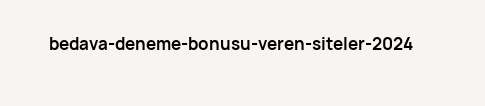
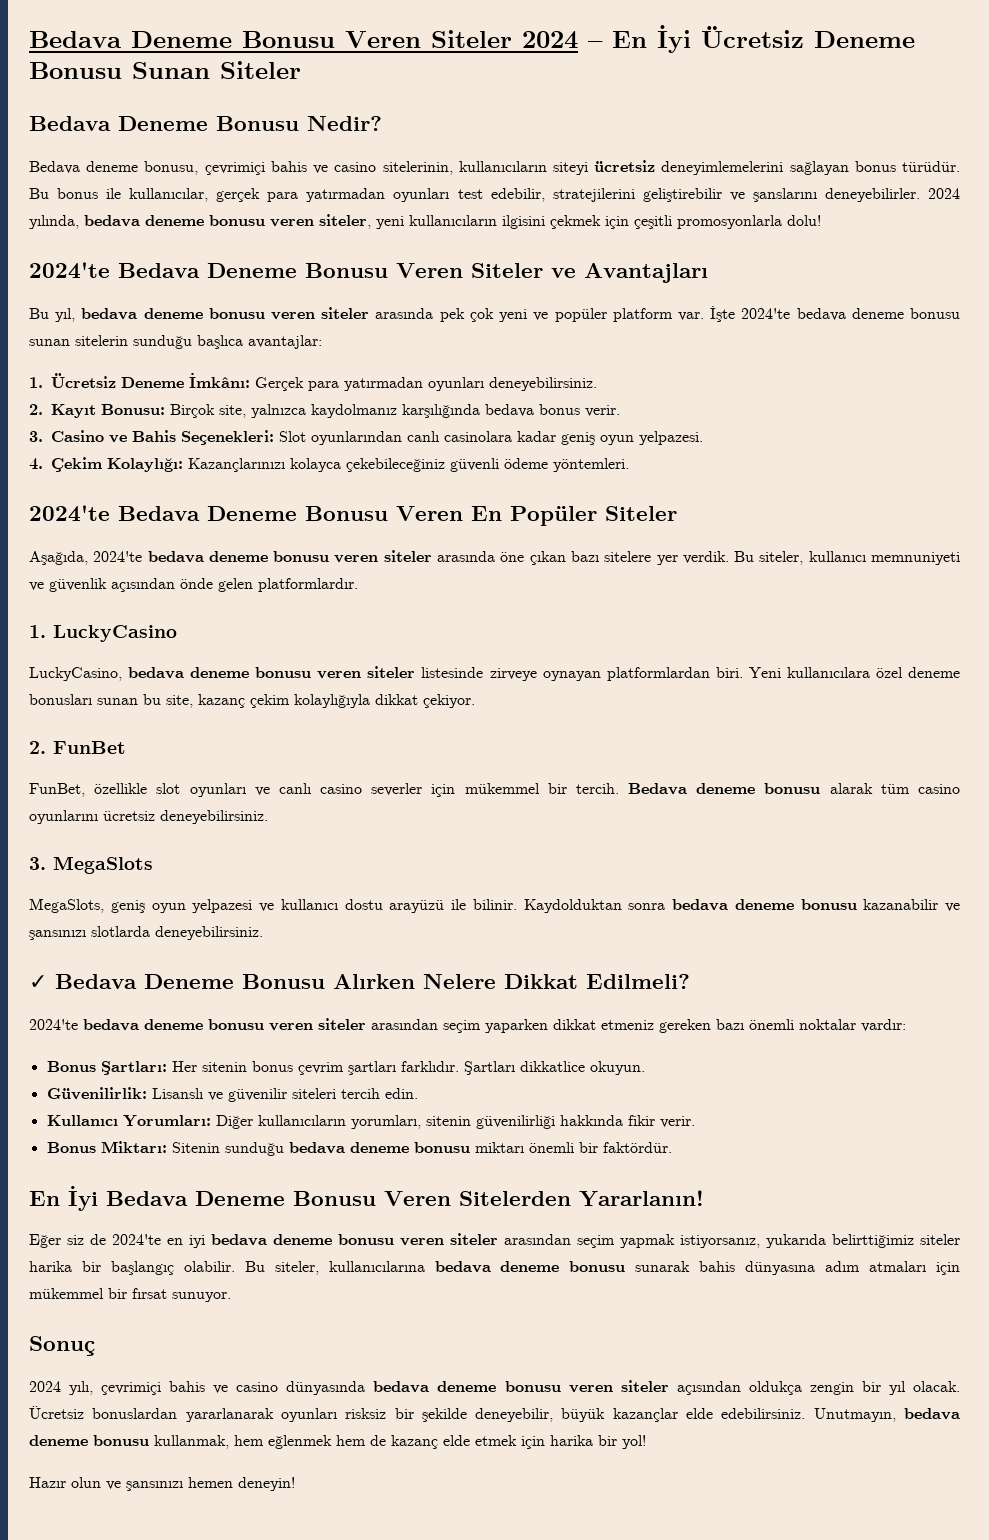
[49,37,413,50] bedava-deneme-bonusu-veren-siteler-2024 -> [29,25,915,53] [29,61,301,79] [29,116,382,131] [29,160,960,175] [29,188,961,202] [29,214,821,229] [29,262,708,283] [29,306,961,322] [29,335,322,349] [29,373,597,391] [29,404,620,418] [29,430,703,445] [29,457,629,472] [29,505,677,526] [29,550,960,565] [29,578,358,592] [29,625,177,642] [29,666,960,681] [29,694,475,708] [29,741,126,754] [29,783,960,797] [29,810,268,824] [29,856,153,874] [29,898,960,913] [29,926,263,940] [29,974,690,989] [29,1018,906,1033] [46,1061,645,1075] [46,1087,418,1102] [46,1115,695,1129] [46,1141,672,1156] [29,1186,704,1211] [29,1233,960,1248] [29,1261,960,1275] [29,1288,231,1302] [29,1336,95,1356] [29,1380,960,1395] [29,1406,960,1422] [29,1435,646,1449] [29,1477,295,1491] Bedava Deneme Bonusu Veren Siteler 2024 – En İyi Ücretsiz Deneme Bonusu Sunan Siteler // Bedava Deneme Bonusu Nedir? // Bedava deneme bonusu, çevrimiçi bahis ve casino sitelerinin, kullanıcıların siteyi ücretsiz deneyimlemelerini sağlayan bonus türüdür. Bu bonus ile kullanıcılar, gerçek para yatırmadan oyunları test edebilir, stratejilerini geliştirebilir ve şanslarını deneyebilirler. 2024 yılında, bedava deneme bonusu veren siteler, yeni kullanıcıların ilgisini çekmek için çeşitli promosyonlarla dolu! // 2024'te Bedava Deneme Bonusu Veren Siteler ve Avantajları // Bu yıl, bedava deneme bonusu veren siteler arasında pek çok yeni ve popüler platform var. İşte 2024'te bedava deneme bonusu sunan sitelerin sunduğu başlıca avantajlar: // 1. Ücretsiz Deneme İmkânı: Gerçek para yatırmadan oyunları deneyebilirsiniz. // 2. Kayıt Bonusu: Birçok site, yalnızca kaydolmanız karşılığında bedava bonus verir. // 3. Casino ve Bahis Seçenekleri: Slot oyunlarından canlı casinolara kadar geniş oyun yelpazesi. // 4. Çekim Kolaylığı: Kazançlarınızı kolayca çekebileceğiniz güvenli ödeme yöntemleri. // 2024'te Bedava Deneme Bonusu Veren En Popüler Siteler // Aşağıda, 2024'te bedava deneme bonusu veren siteler arasında öne çıkan bazı sitelere yer verdik. Bu siteler, kullanıcı memnuniyeti ve güvenlik açısından önde gelen platformlardır. // 1. LuckyCasino // LuckyCasino, bedava deneme bonusu veren siteler listesinde zirveye oynayan platformlardan biri. Yeni kullanıcılara özel deneme bonusları sunan bu site, kazanç çekim kolaylığıyla dikkat çekiyor. // 2. FunBet // FunBet, özellikle slot oyunları ve canlı casino severler için mükemmel bir tercih. Bedava deneme bonusu alarak tüm casino oyunlarını ücretsiz deneyebilirsiniz. // 3. MegaSlots // MegaSlots, geniş oyun yelpazesi ve kullanıcı dostu arayüzü ile bilinir. Kaydolduktan sonra bedava deneme bonusu kazanabilir ve şansınızı slotlarda deneyebilirsiniz. // ✓ Bedava Deneme Bonusu Alırken Nelere Dikkat Edilmeli? // 2024'te bedava deneme bonusu veren siteler arasından seçim yaparken dikkat etmeniz gereken bazı önemli noktalar vardır: // Bonus Şartları: Her sitenin bonus çevrim şartları farklıdır. Şartları dikkatlice okuyun. // Güvenilirlik: Lisanslı ve güvenilir siteleri tercih edin. // Kullanıcı Yorumları: Diğer kullanıcıların yorumları, sitenin güvenilirliği hakkında fikir verir. // Bonus Miktarı: Sitenin sunduğu bedava deneme bonusu miktarı önemli bir faktördür. // En İyi Bedava Deneme Bonusu Veren Sitelerden Yararlanın! // Eğer siz de 2024'te en iyi bedava deneme bonusu veren siteler arasından seçim yapmak istiyorsanız, yukarıda belirttiğimiz siteler harika bir başlangıç olabilir. Bu siteler, kullanıcılarına bedava deneme bonusu sunarak bahis dünyasına adım atmaları için mükemmel bir fırsat sunuyor. // Sonuç // 2024 yılı, çevrimiçi bahis ve casino dünyasında bedava deneme bonusu veren siteler açısından oldukça zengin bir yıl olacak. Ücretsiz bonuslardan yararlanarak oyunları risksiz bir şekilde deneyebilir, büyük kazançlar elde edebilirsiniz. Unutmayın, bedava deneme bonusu kullanmak, hem eğlenmek hem de kazanç elde etmek için harika bir yol! // Hazır olun ve şansınızı hemen deneyin!

